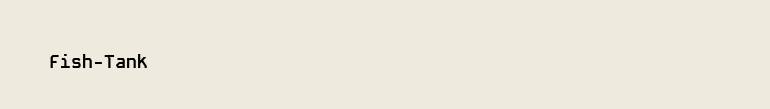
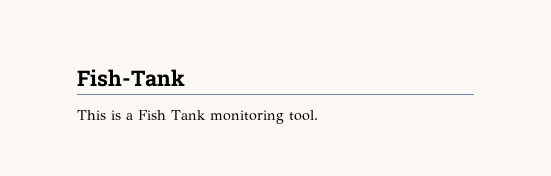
(148, 60) none -> [77,110,318,124] // This is a Fish Tank monitoring tool.

